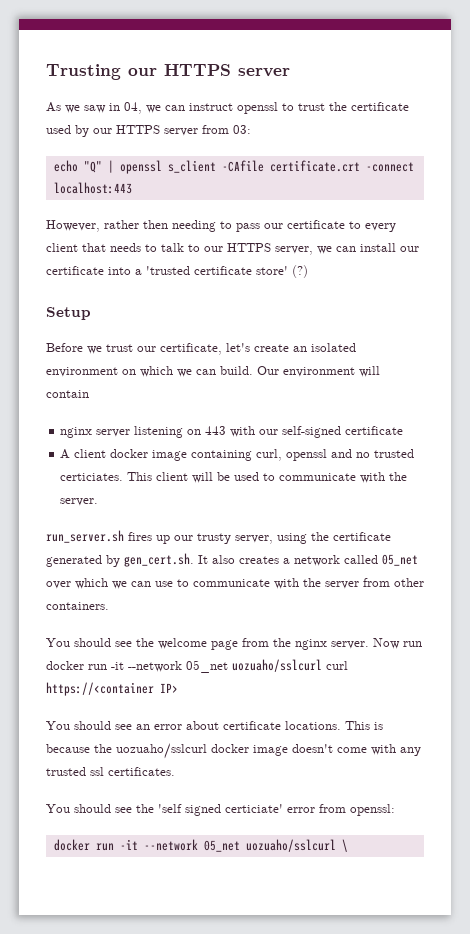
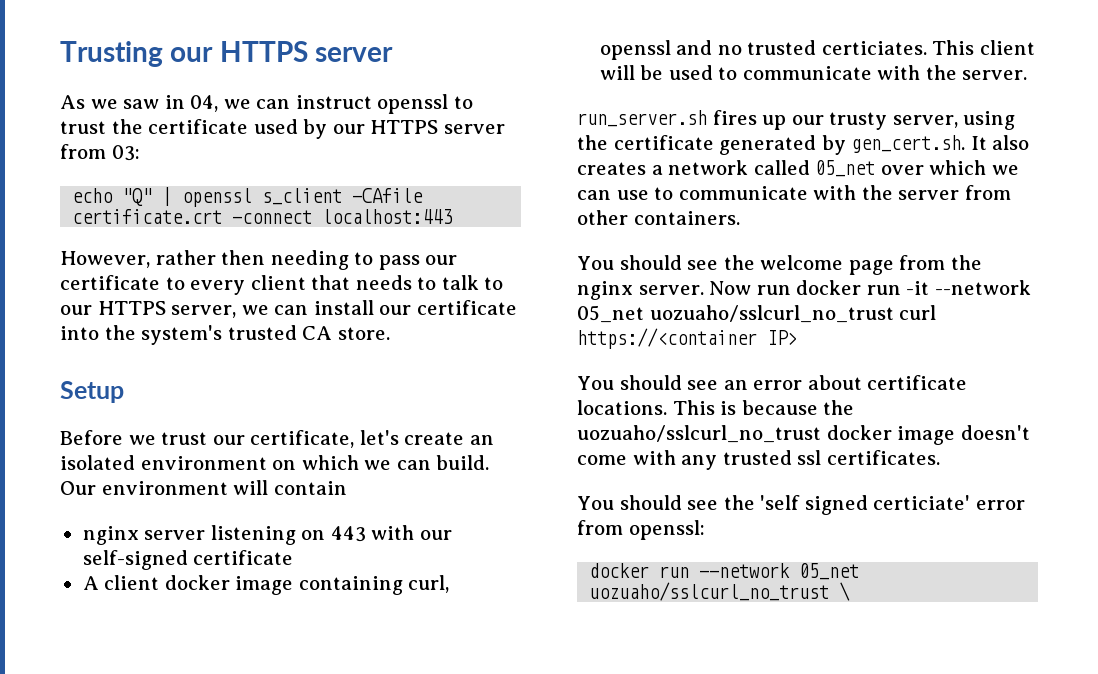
[135,265,308,278] a 'trusted certificate store' (?) -> [104,325,390,345] the system's trusted CA store.
[232,659,322,672] uozuaho/sslcurl -> [649,305,894,323] uozuaho/sslcurl_no_trust
[116,743,207,759] uozuaho/sslcurl -> [577,425,821,443] uozuaho/sslcurl_no_trust
[119,839,336,852] -it --network 05_net uozuaho/sslcurl -> [699,563,860,580] [589,582,830,601] --network 05_net uozuaho/sslcurl_no_trust

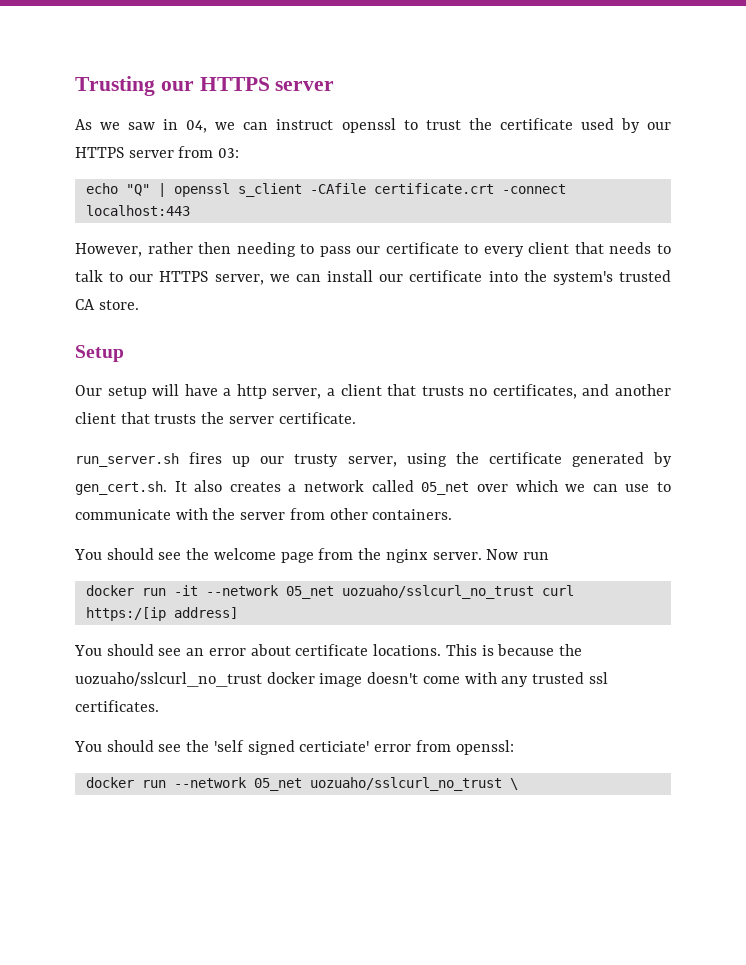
[60,430,494,448] [60,455,490,470] [60,480,347,495] [82,525,452,545] [82,550,294,570] [82,575,450,595] [599,40,1035,60] [599,65,1028,80] Before we trust our certificate, let's create an isolated environment on which we can build. Our environment will contain // nginx server listening on 443 with our self-signed certificate // A client docker image containing curl, openssl and no trusted certiciates. This client will be used to communicate with the server. -> [75,384,671,399] [75,412,356,424] Our setup will have a http server, a client that trusts no certificates, and another client that trusts the server certificate.
(791, 290) none -> (549, 556) //
[577,328,797,349] https://<container IP> -> [85,607,238,621] https:/[ip address]

